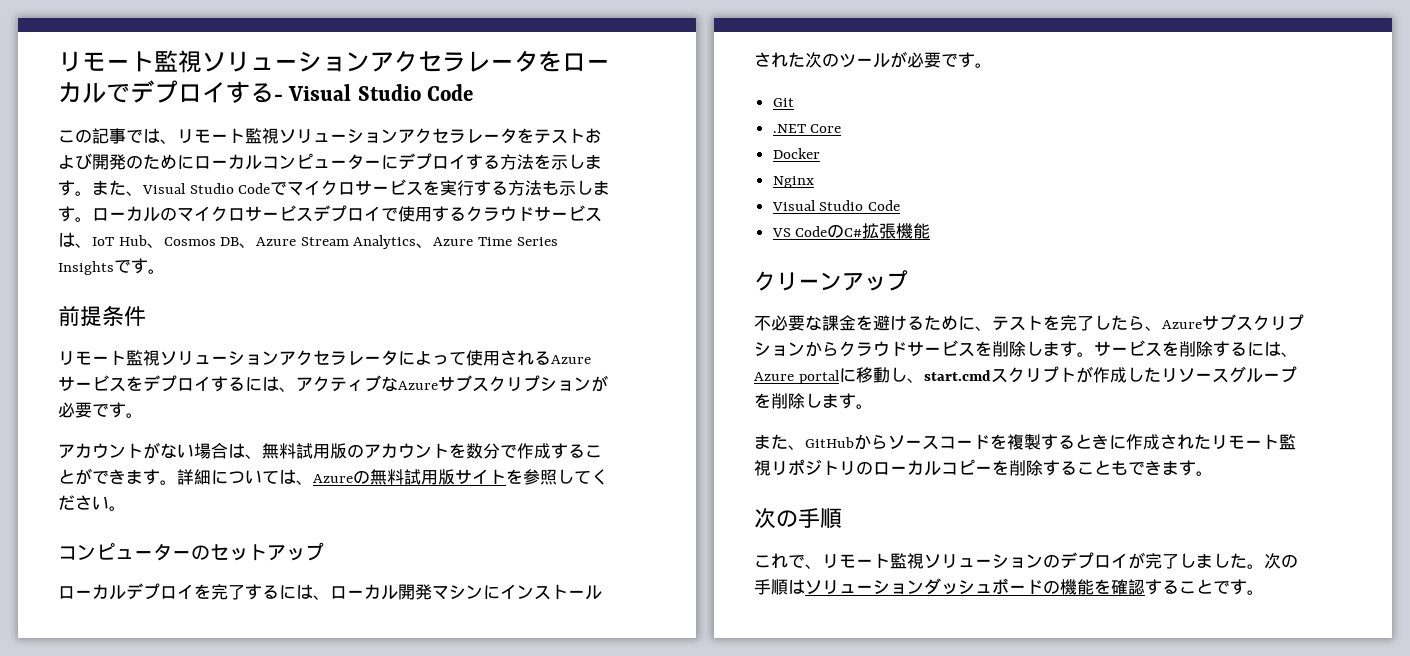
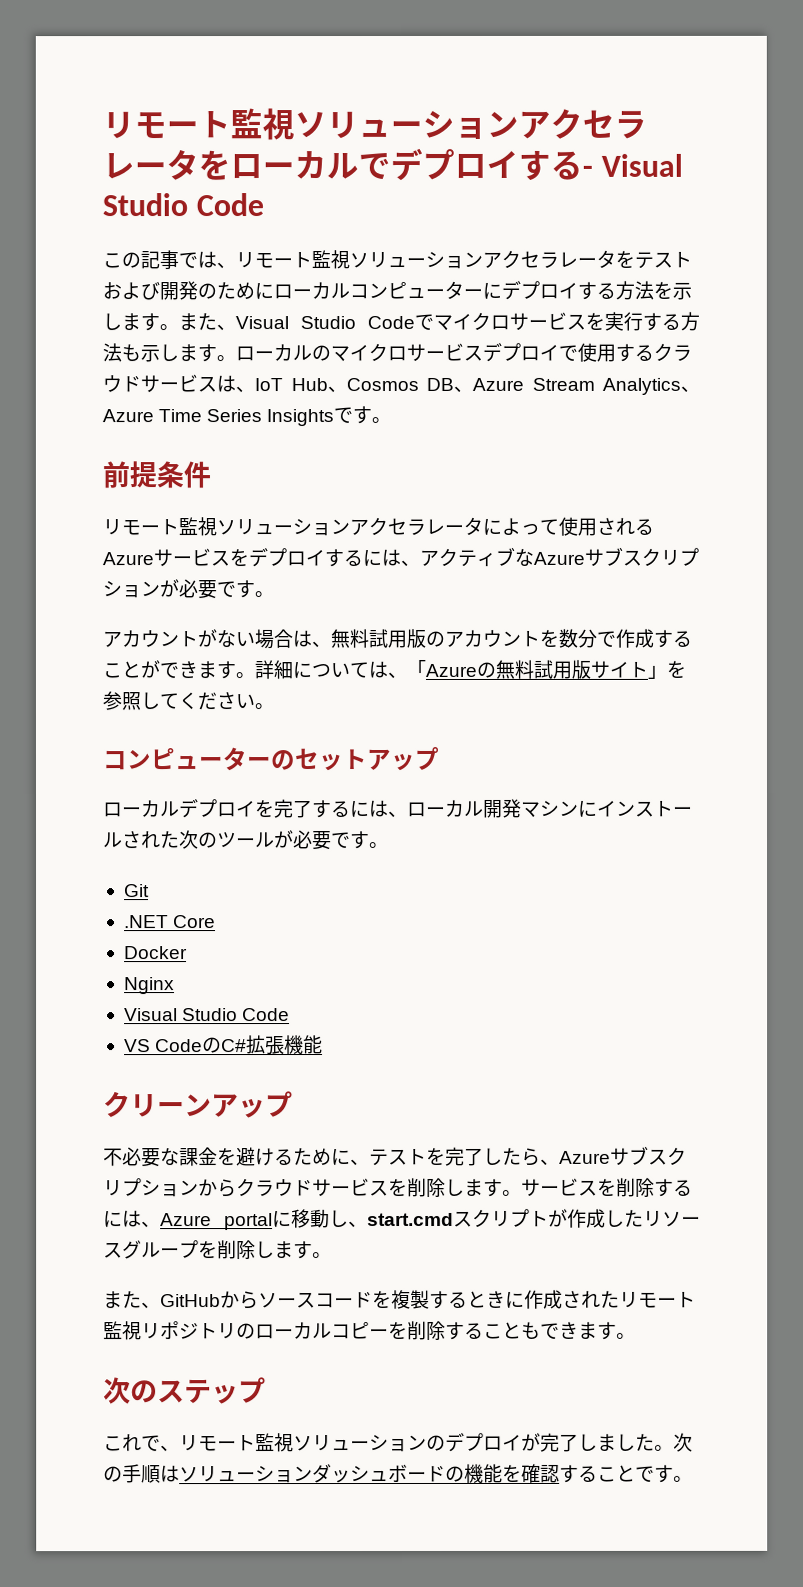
(313, 482) none -> [406,659,426,677] 「
(506, 476) none -> [647,664,667,679] 」
[798,508,842,529] 手順 -> [157,1377,266,1405] ステップ

